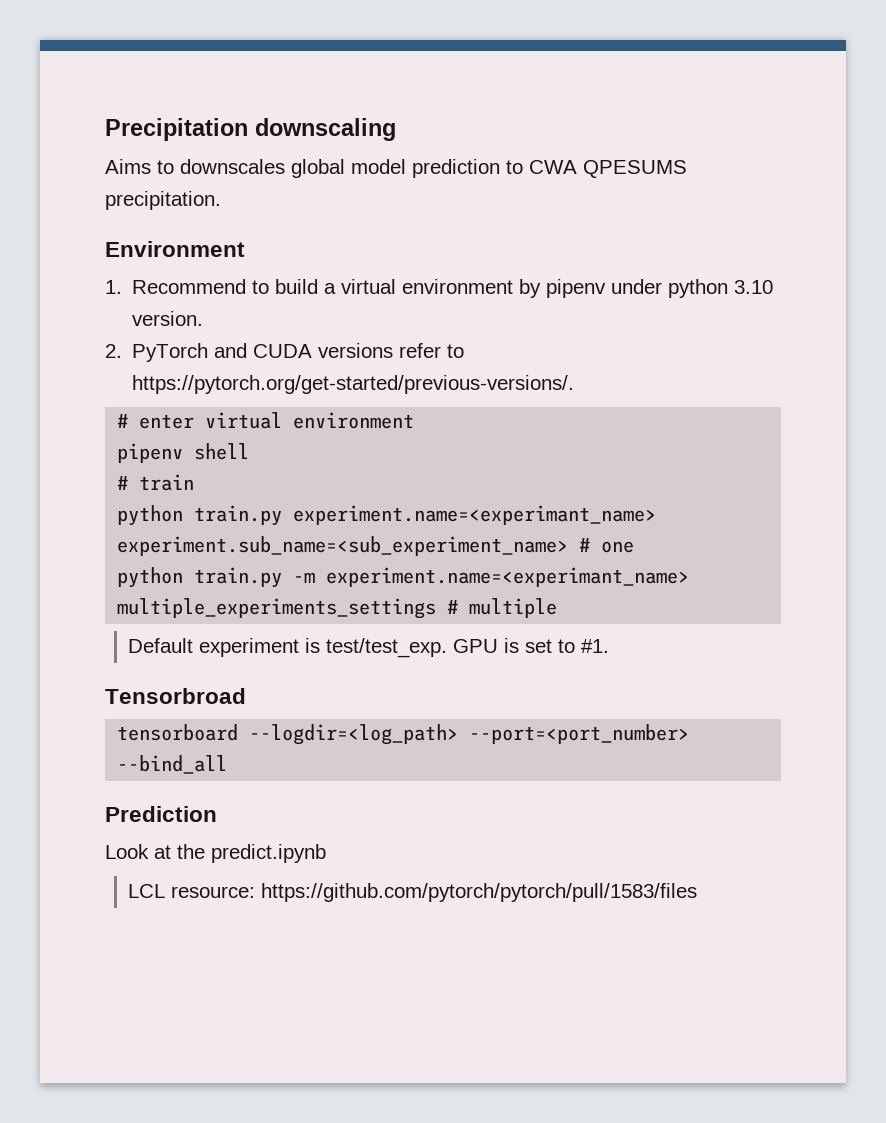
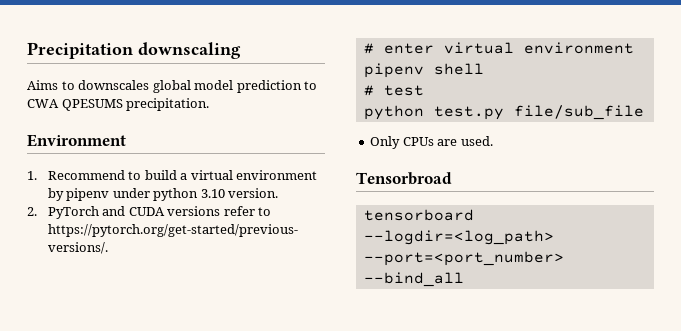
[139,474,195,491] [117,505,657,526] [117,536,635,556] [117,567,690,588] [117,598,558,619] [128,638,610,658] train // python train.py experiment.name=<experimant_name> experiment.sub_name=<sub_experiment_name> # one // python train.py -m experiment.name=<experimant_name> multiple_experiments_settings # multiple // Default experiment is test/test_exp. GPU is set to #1. -> [383,85,424,96] [363,105,644,120] [370,136,493,149] test // python test.py file/sub_file // Only CPUs are used.
[105,806,217,822] [105,844,326,863] [128,883,698,902] // Prediction // Look at the predict.ipynb // LCL resource: https://github.com/pytorch/pytorch/pull/1583/files -> (464, 279) none

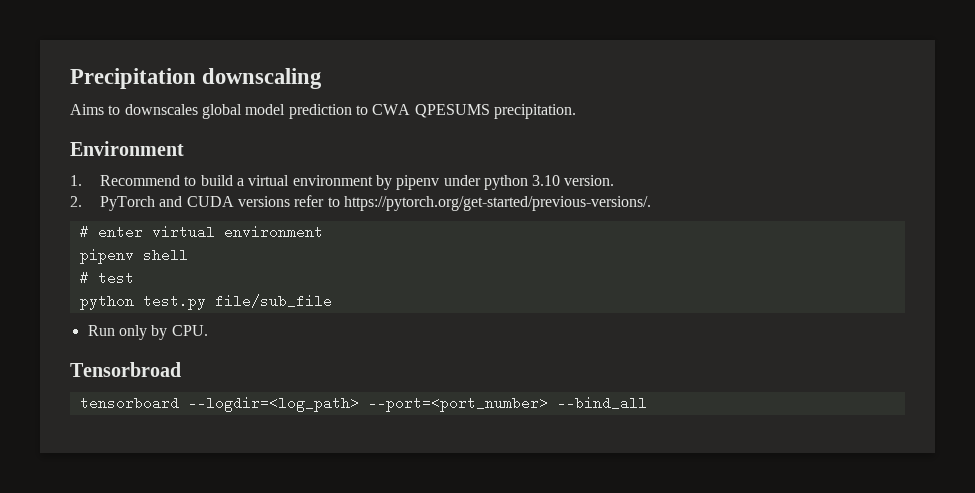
[370,136,493,149] Only CPUs are used. -> [87,325,208,340] Run only by CPU.

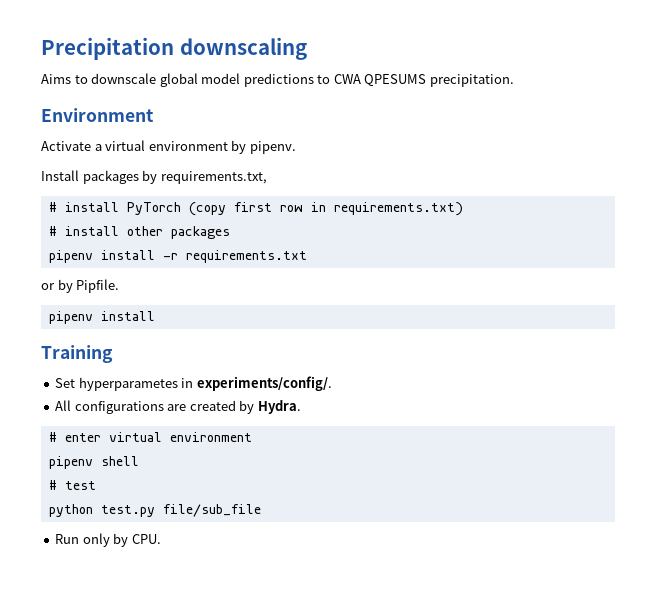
[124,104,198,115] downscales -> [91,73,157,84] downscale
[288,104,352,119] prediction -> [243,73,314,87] predictions
[70,175,615,190] [70,195,651,211] 1. Recommend to build a virtual environment by pipenv under python 3.10 version. // 2. PyTorch and CUDA versions refer to https://pytorch.org/get-started/previous-versions/. -> [41,140,296,154] [41,170,267,184] [48,202,463,216] [48,226,230,239] [48,250,307,263] [41,279,120,293] [48,311,155,324] [41,345,113,363] [55,376,332,391] [55,400,301,414] Activate a virtual environment by pipenv. // Install packages by requirements.txt, // # install PyTorch (copy first row in requirements.txt) // # install other packages // pipenv install -r requirements.txt // or by Pipfile. // pipenv install // Training // Set hyperparametes in experiments/config/. // All configurations are created by Hydra.
[70,362,181,377] [79,396,647,412] // Tensorbroad // tensorboard --logdir=<log_path> --port=<port_number> --bind_all -> (161, 539) none

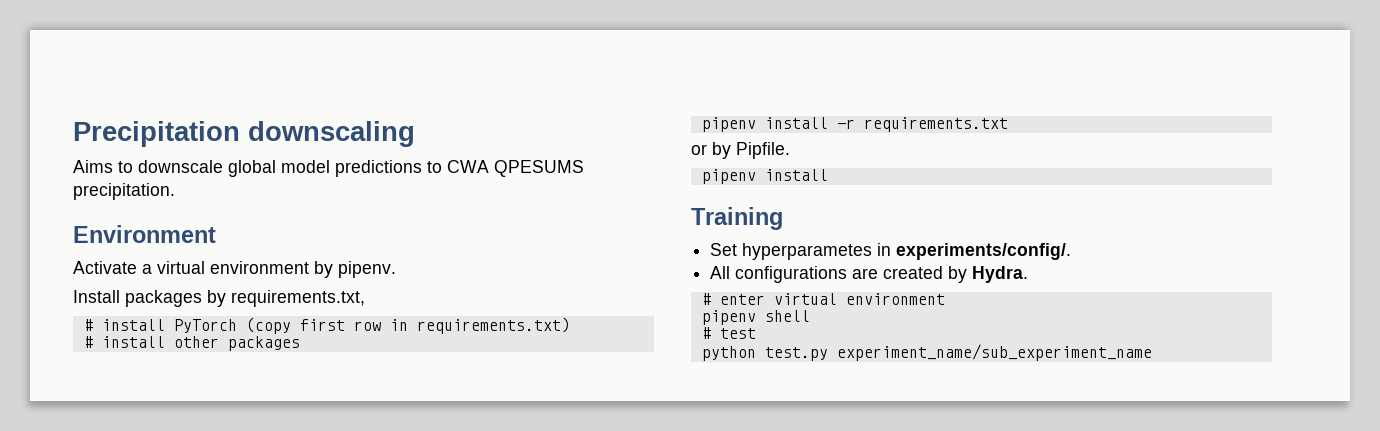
[162,504,261,517] [55,533,161,547] file/sub_file // Run only by CPU. -> [836,344,1152,361] experiment_name/sub_experiment_name

